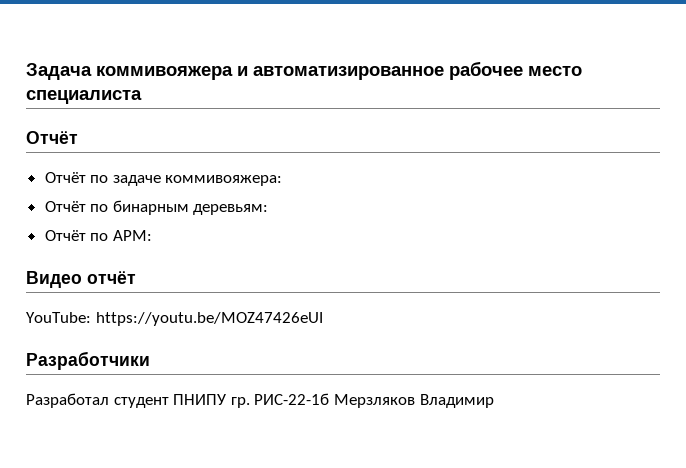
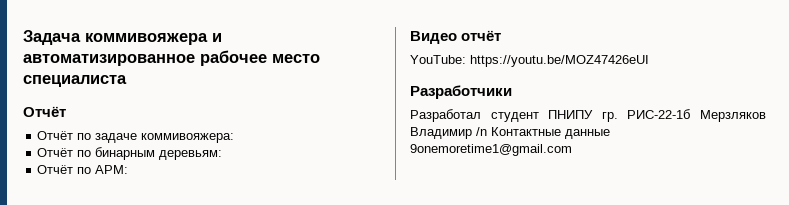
(494, 401) none -> [476,127,610,139] [410,144,572,156] /n Контактные данные 9onemoretime1@gmail.com

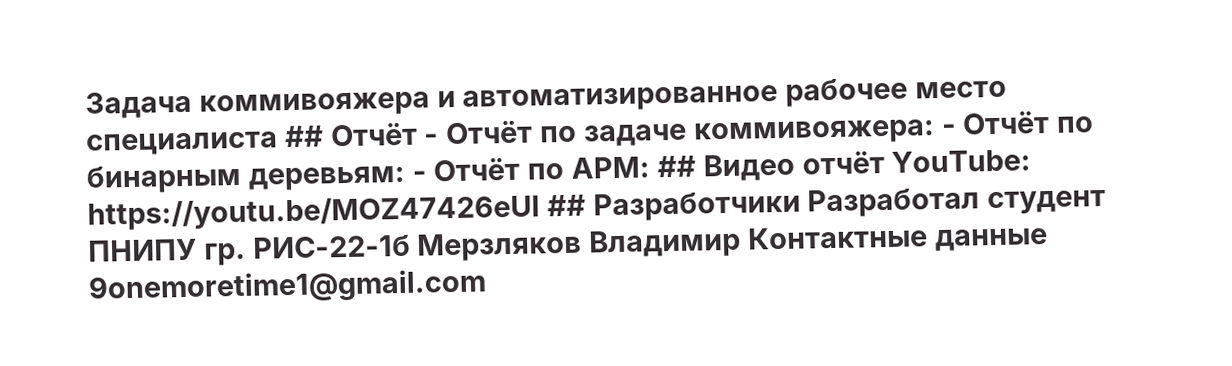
[23,106,66,117] // Отчёт // -> [283,121,440,148] ## Отчёт -
(235, 138) // -> [940,123,957,135] -
(223, 155) // -> [411,170,427,182] -
(129, 169) // -> [656,155,696,178] ##
(502, 35) // -> (885, 162) none
(649, 61) // -> [546,194,586,217] ##
(512, 92) // -> (801, 206) none
[476,127,487,136] /n -> (742, 243) none

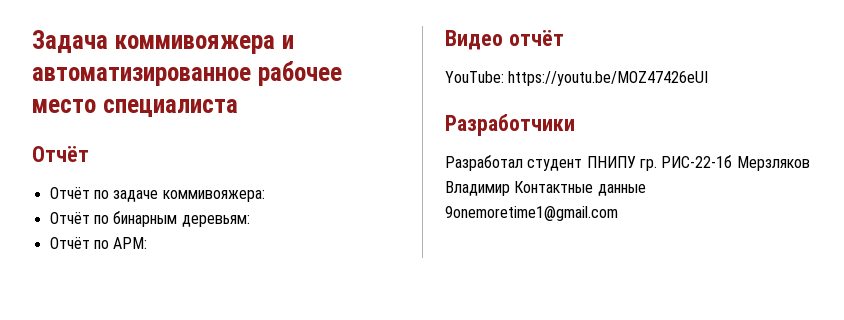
[283,121,440,148] ## Отчёт - -> [32,146,89,162] // Отчёт //
[940,123,957,135] - -> (265, 196) //
[411,170,427,182] - -> (250, 221) //
[656,155,696,178] ## -> (148, 243) //
(885, 162) none -> (564, 38) //
[546,194,586,217] ## -> (709, 78) //
(801, 206) none -> (575, 125) //

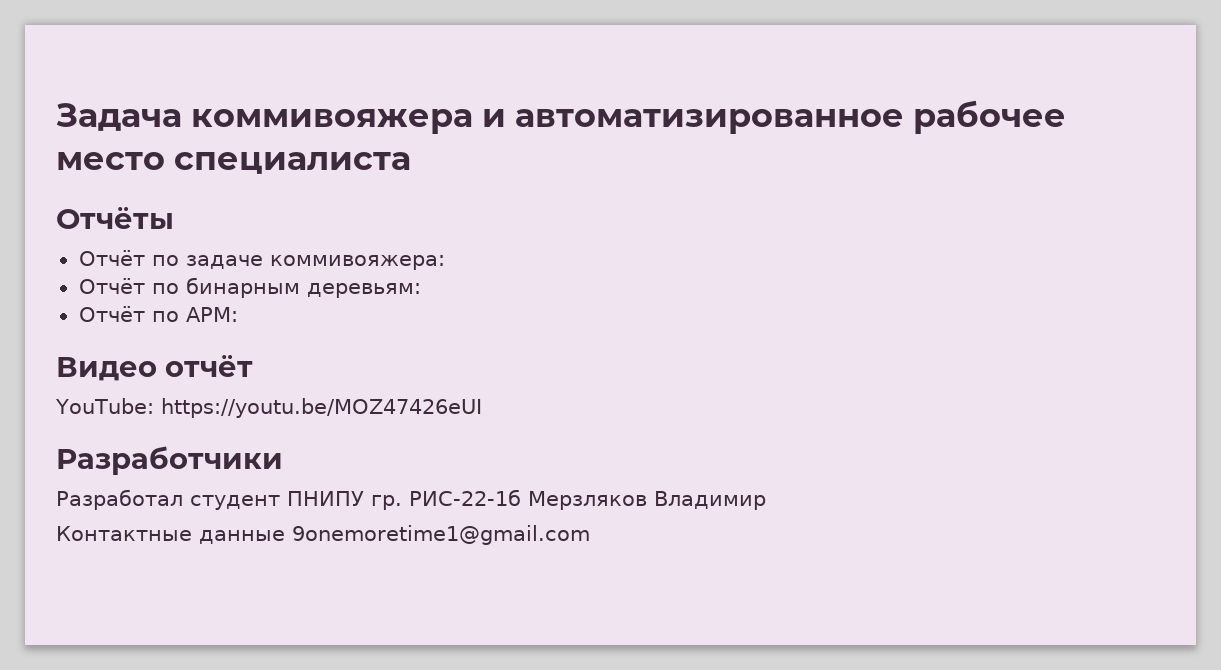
[32,146,89,162] Отчёт -> [56,207,174,229] Отчёты
(510, 188) none -> (766, 500) //

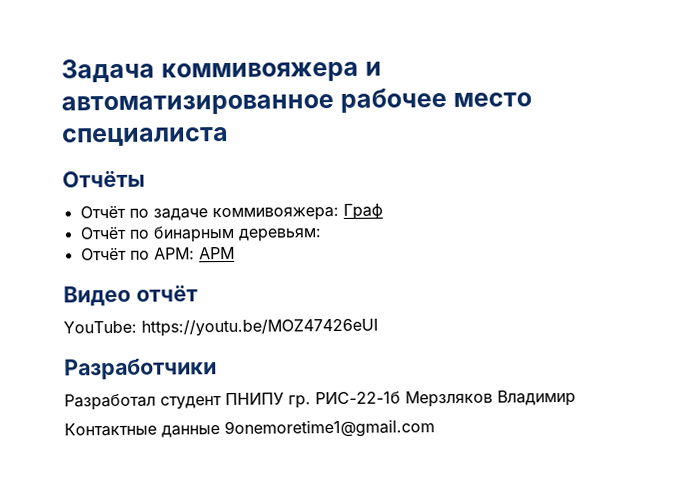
(445, 262) none -> [342,203,383,220] Граф
(238, 314) none -> [198,246,235,260] АРМ

